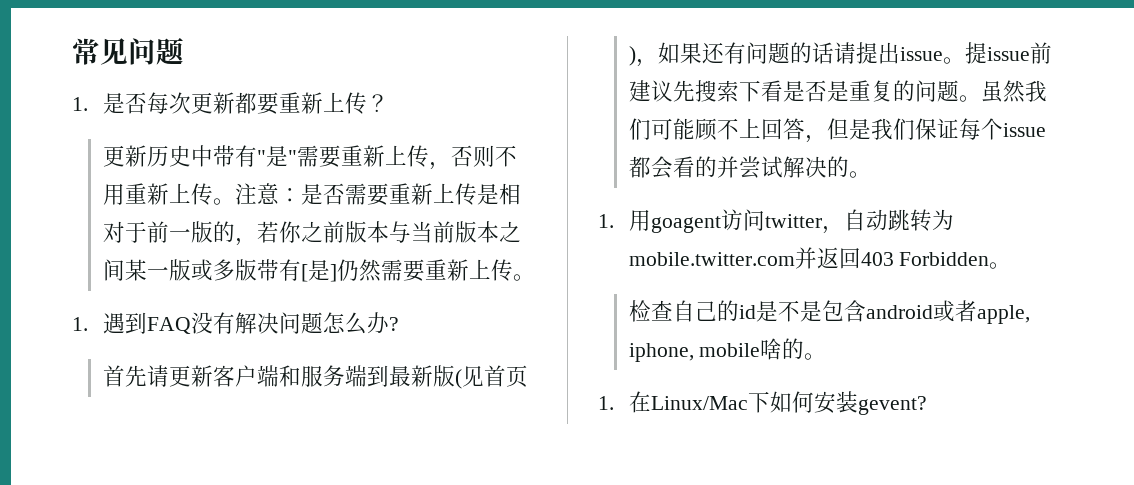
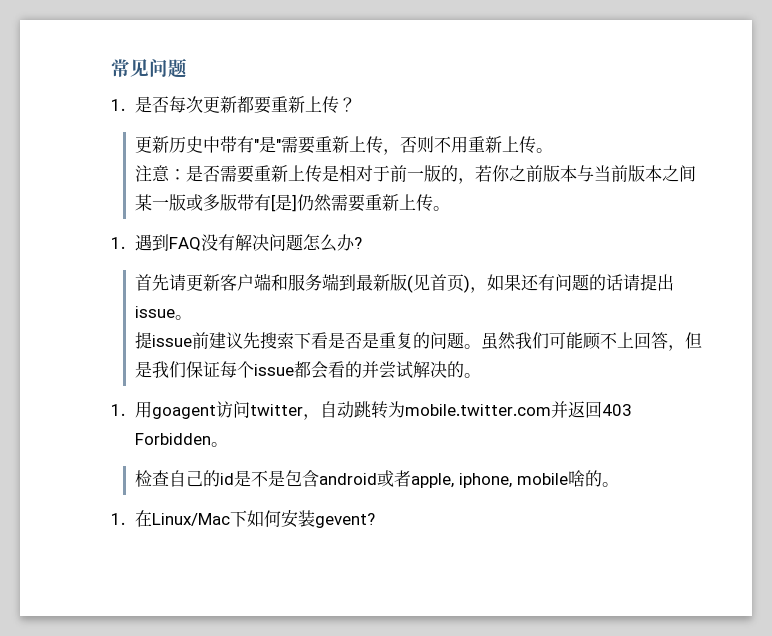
(235, 201) none -> (554, 150) //
(965, 60) none -> (193, 317) //

